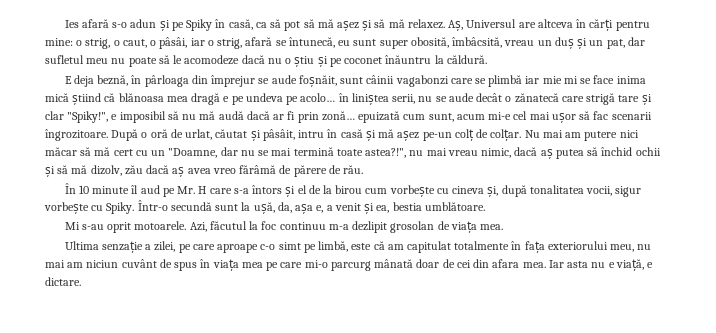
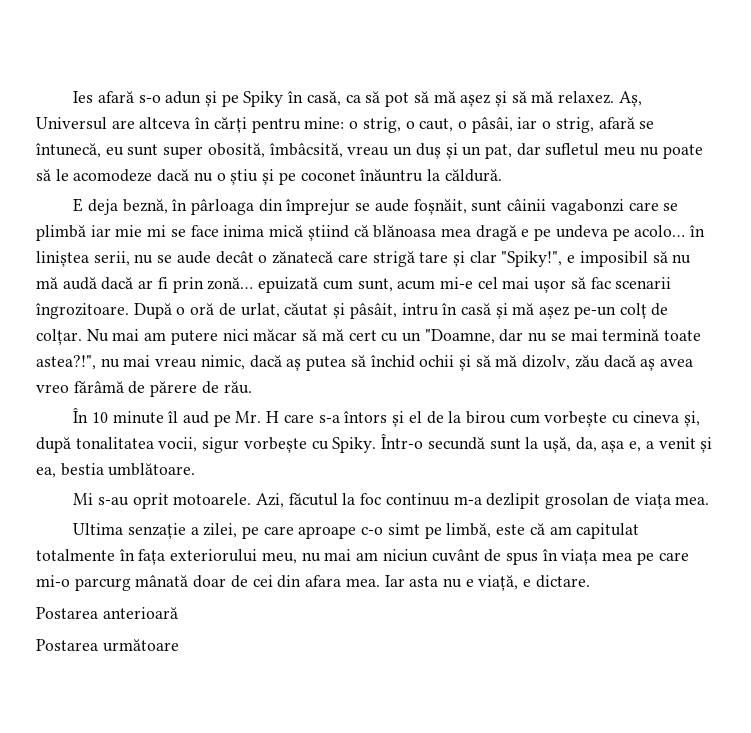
(81, 281) none -> [36,607,178,619] [36,639,179,652] // Postarea anterioară // Postarea următoare

